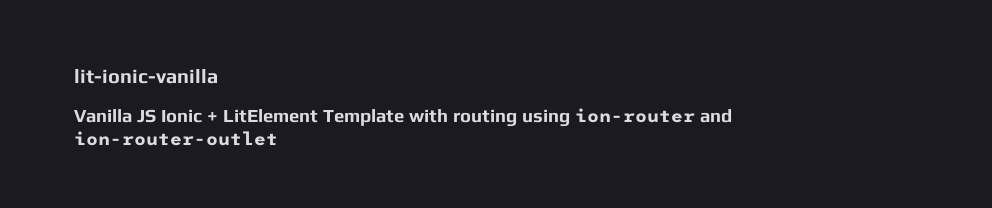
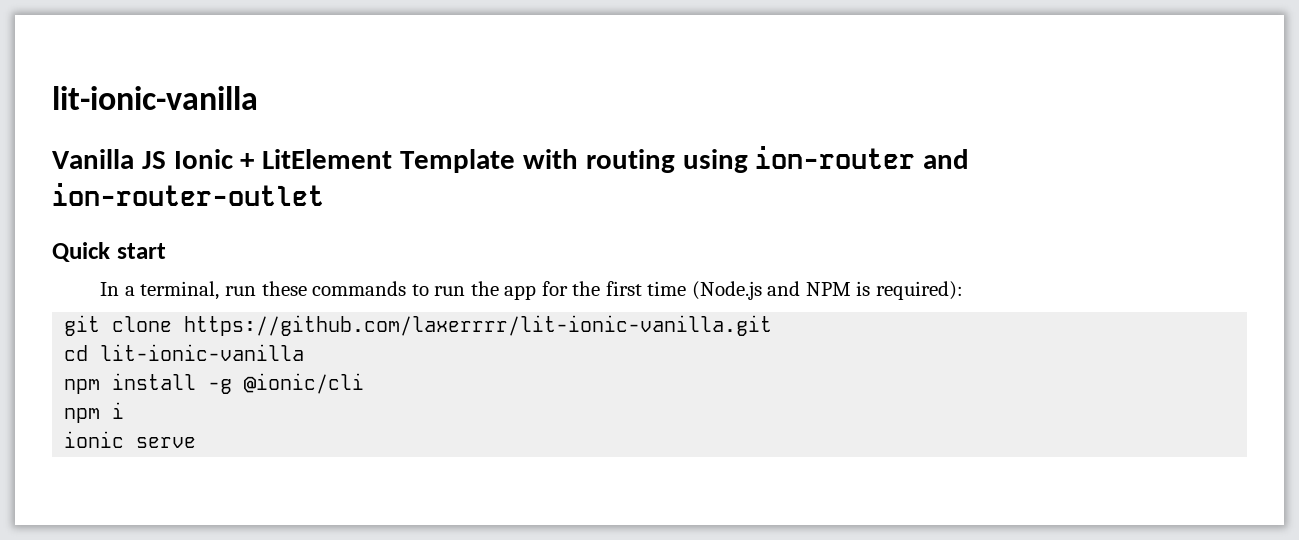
(278, 138) none -> [52,242,166,262] [100,281,963,300] [64,315,773,336] [64,344,305,361] [64,373,365,394] [64,402,125,423] [64,431,197,448] // Quick start // In a terminal, run these commands to run the app for the first time (Node.js and NPM is required): // git clone https://github.com/laxerrrr/lit-ionic-vanilla.git // cd lit-ionic-vanilla // npm install -g @ionic/cli // npm i // ionic serve

